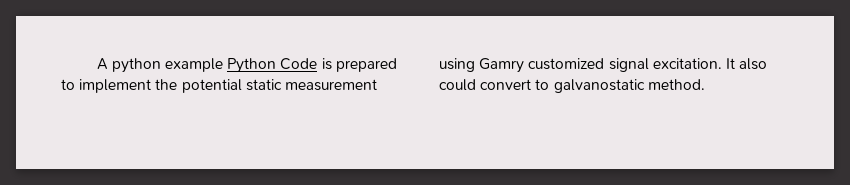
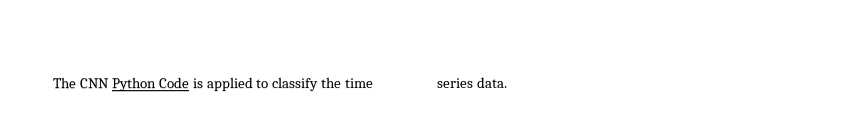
[96,58,397,73] [61,79,377,93] [439,58,768,73] [439,79,705,93] A python example Python Code is prepared to implement the potential static measurement using Gamry customized signal excitation. It also could convert to galvanostatic method. -> [53,76,508,92] The CNN Python Code is applied to classify the time series data.

